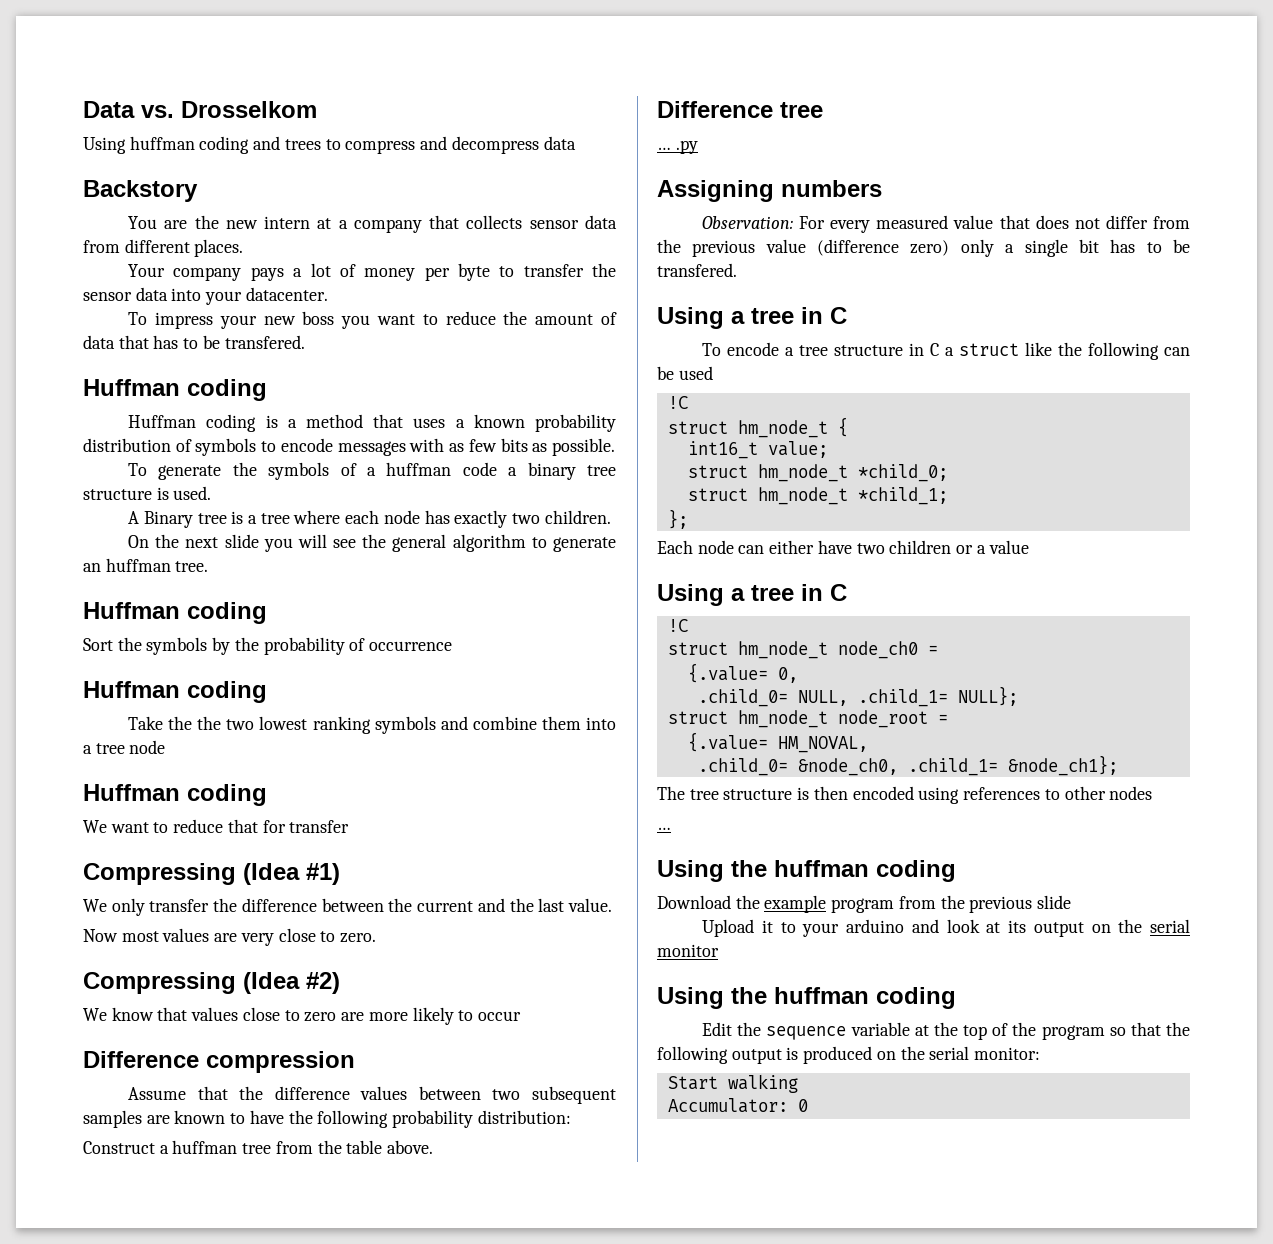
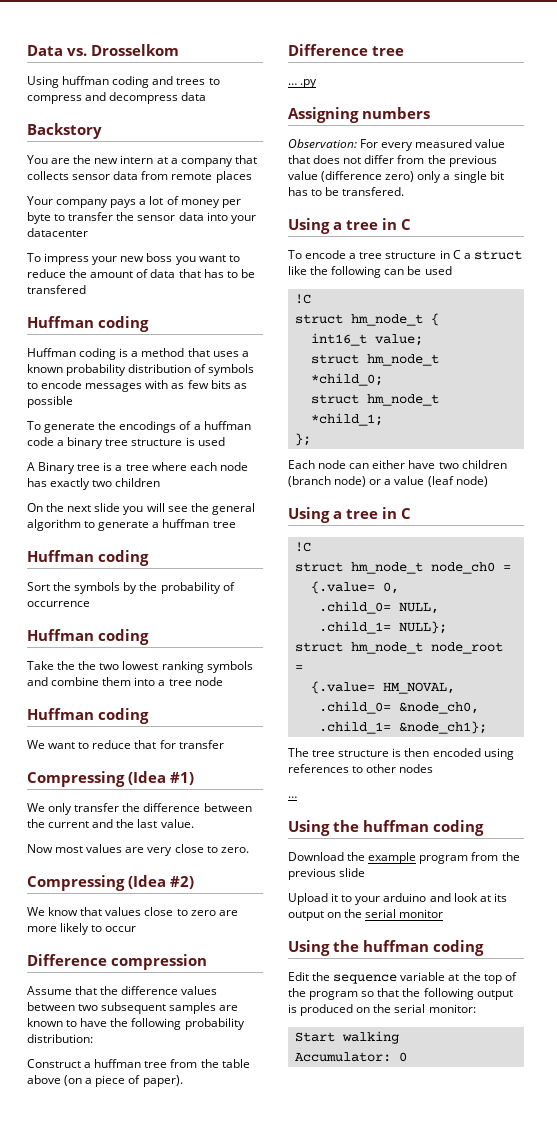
[124,239,244,257] different places. -> [171,171,252,183] remote places
[245,287,328,301] datacenter. -> [27,228,88,237] datacenter
[224,335,305,349] transfered. -> [27,285,86,294] transfered
[551,438,615,456] possible. -> [27,396,73,408] possible
[268,462,330,480] symbols -> [119,421,177,433] encodings
[173,486,212,500] used. -> [197,437,225,446] used
[544,510,611,524] children. -> [115,478,161,487] children
[83,558,209,572] an huffman tree. -> [152,519,236,528] a huffman tree
[387,1140,434,1154] above. -> [27,1075,183,1087] above (on a piece of paper).
(952, 547) none -> [288,476,367,487] (branch node)
(1029, 547) none -> [427,476,488,487] (leaf node)

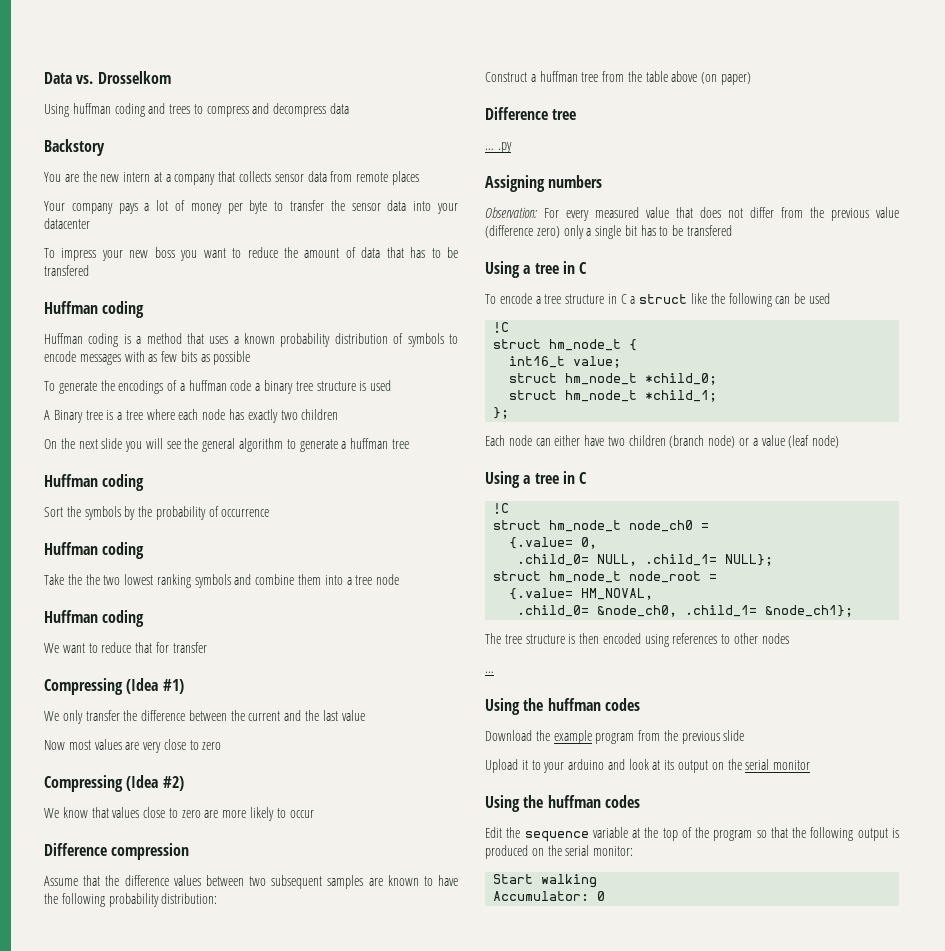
[160,819,194,828] value. -> [341,710,365,721] value
[220,847,249,853] zero. -> [202,742,222,750] zero
[85,1075,183,1087] a piece of paper). -> [721,72,752,85] paper)
[342,187,405,196] transfered. -> [687,225,733,236] transfered
[433,820,484,836] coding -> [604,698,640,711] codes
[433,940,484,956] coding -> [604,795,640,808] codes

